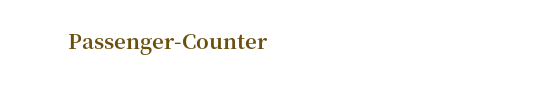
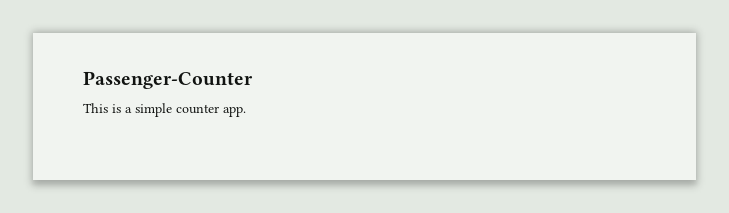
(268, 44) none -> [83,103,246,117] // This is a simple counter app.

